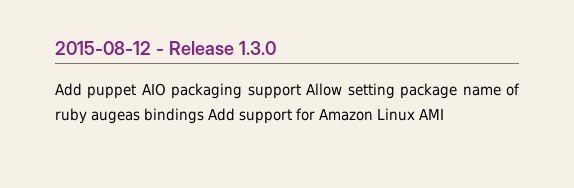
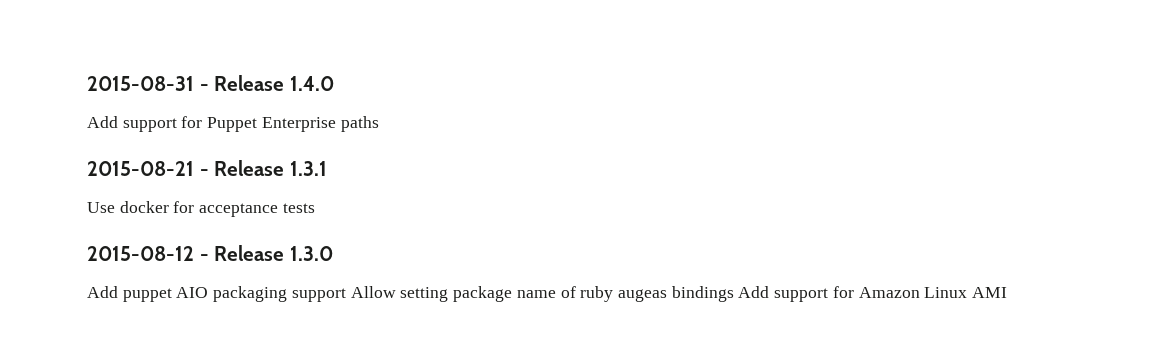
(55, 48) none -> [87,75,334,91] [87,116,379,132] [87,160,327,176] [87,201,315,217] 2015-08-31 - Release 1.4.0 // Add support for Puppet Enterprise paths // 2015-08-21 - Release 1.3.1 // Use docker for acceptance tests //

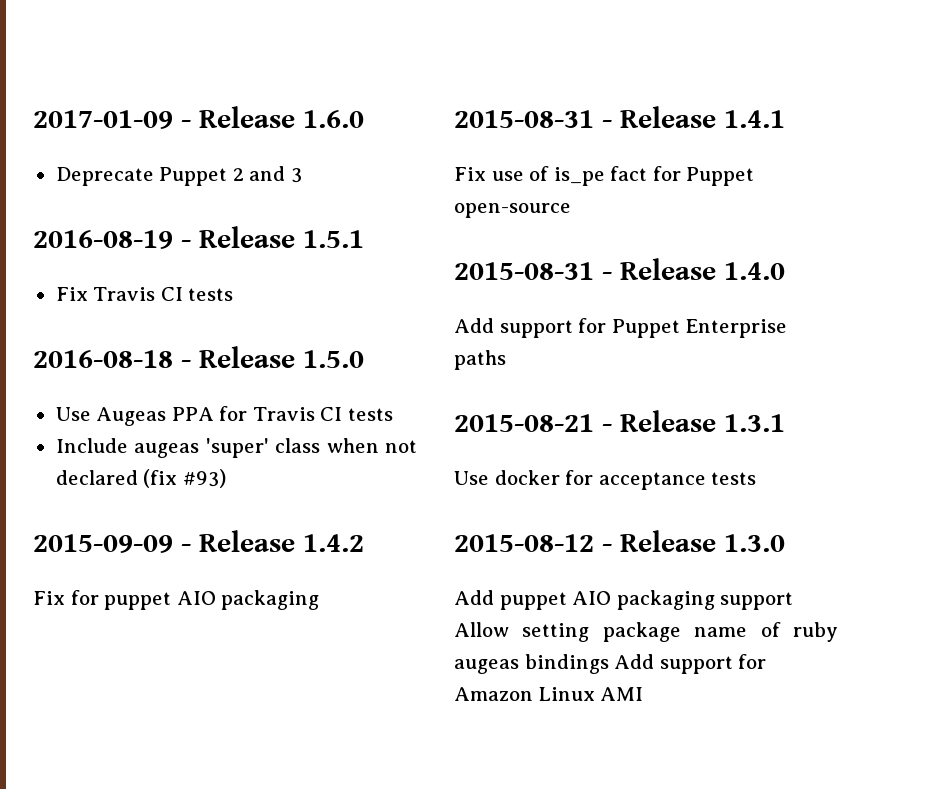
(87, 83) none -> [33,106,364,129] [55,166,302,186] [33,226,364,249] [55,287,234,301] [33,346,364,368] [55,406,393,426] [55,438,418,458] [55,469,226,488] [33,530,364,553] [33,590,320,610] [454,106,785,128] [454,166,755,186] [454,203,571,218] 2017-01-09 - Release 1.6.0 // Deprecate Puppet 2 and 3 // 2016-08-19 - Release 1.5.1 // Fix Travis CI tests // 2016-08-18 - Release 1.5.0 // Use Augeas PPA for Travis CI tests // Include augeas 'super' class when not declared (fix #93) // 2015-09-09 - Release 1.4.2 // Fix for puppet AIO packaging // 2015-08-31 - Release 1.4.1 // Fix use of is_pe fact for Puppet open-source //

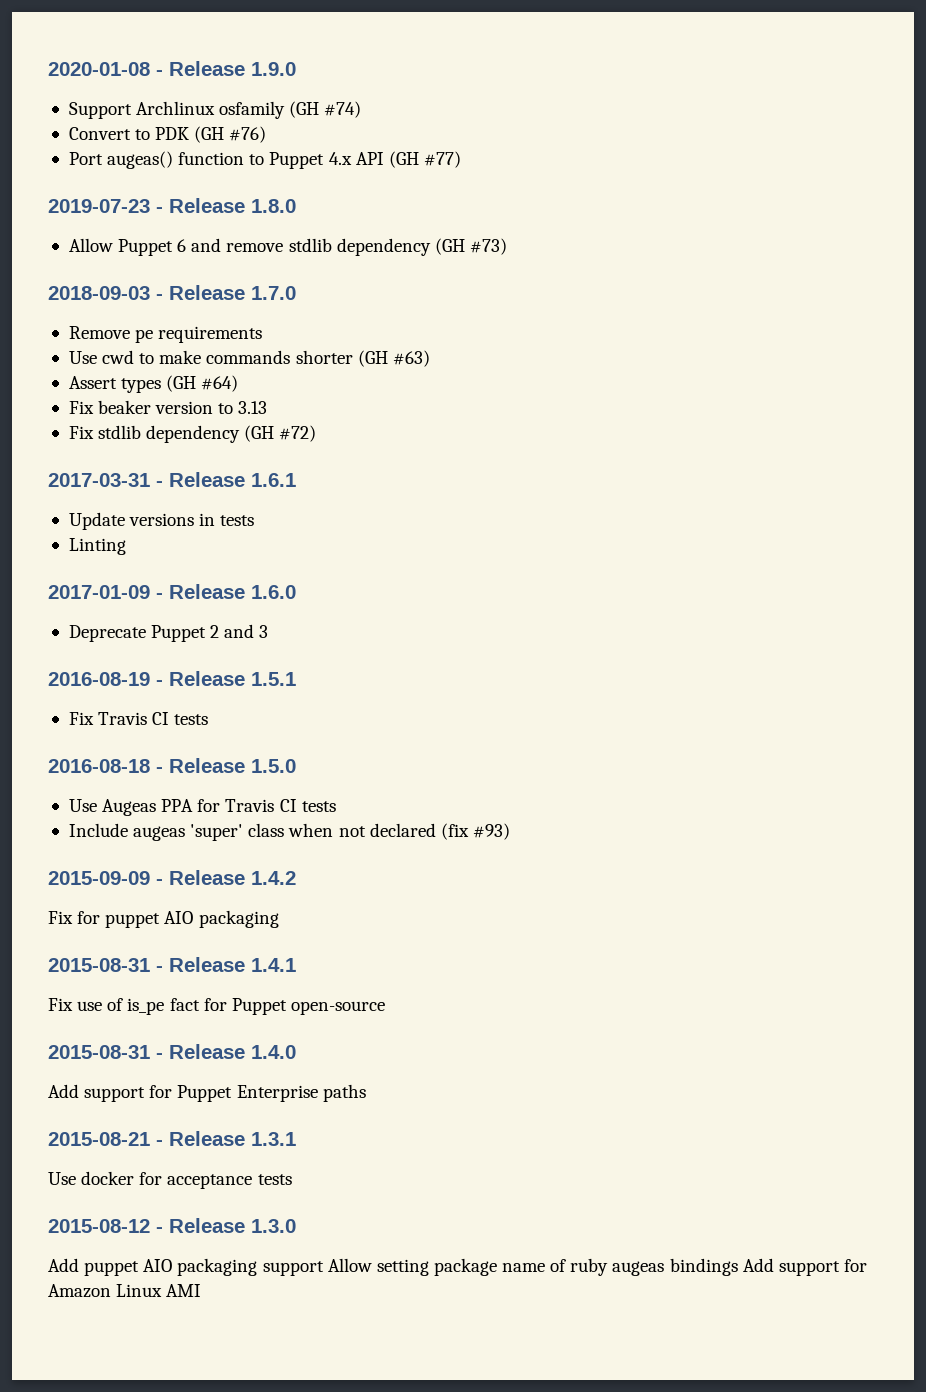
(33, 119) none -> [48,61,296,76] [68,101,362,119] [68,126,267,143] [68,151,461,169] [48,198,296,213] [68,238,507,256] [48,285,296,300] [68,326,263,343] [68,350,430,367] [68,375,239,393] [68,400,268,414] [68,425,317,443] [48,472,296,487] [68,512,255,530] [68,538,126,555] 2020-01-08 - Release 1.9.0 // Support Archlinux osfamily (GH #74) // Convert to PDK (GH #76) // Port augeas() function to Puppet 4.x API (GH #77) // 2019-07-23 - Release 1.8.0 // Allow Puppet 6 and remove stdlib dependency (GH #73) // 2018-09-03 - Release 1.7.0 // Remove pe requirements // Use cwd to make commands shorter (GH #63) // Assert types (GH #64) // Fix beaker version to 3.13 // Fix stdlib dependency (GH #72) // 2017-03-31 - Release 1.6.1 // Update versions in tests // Linting //

